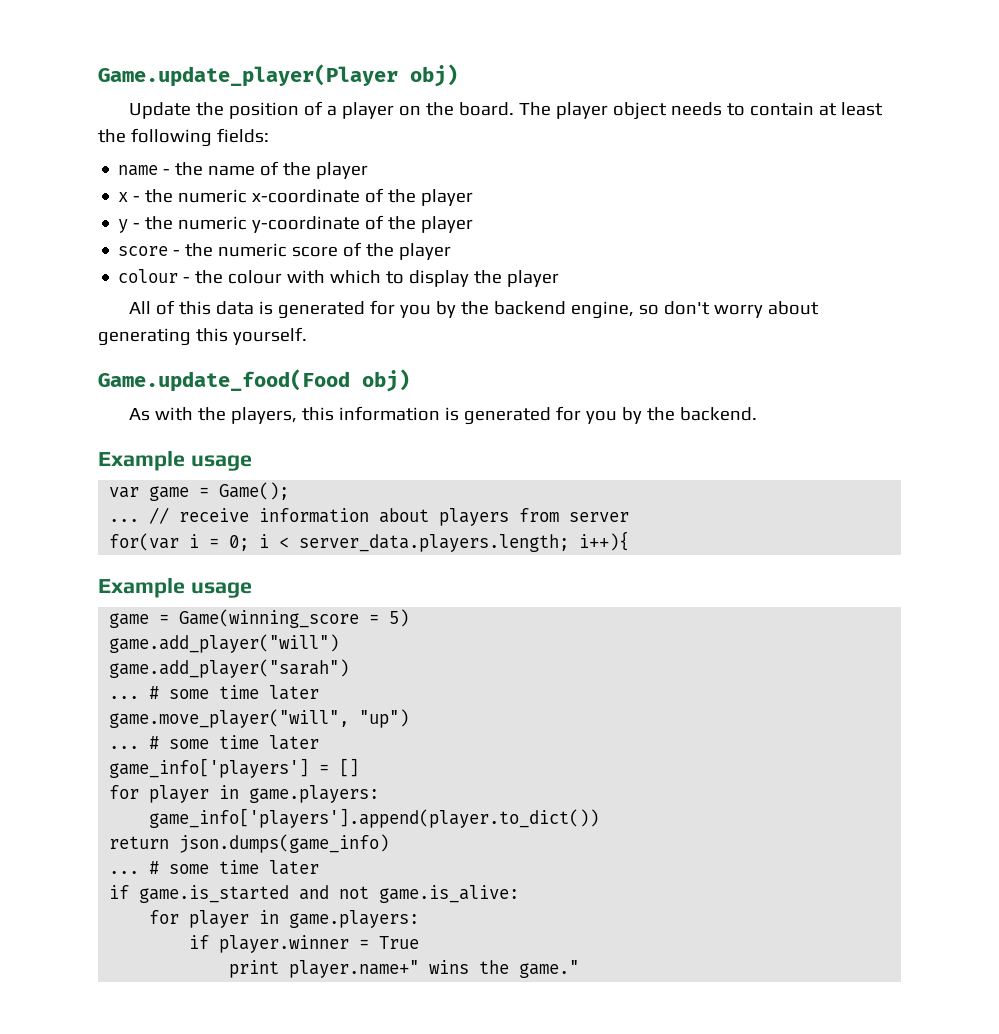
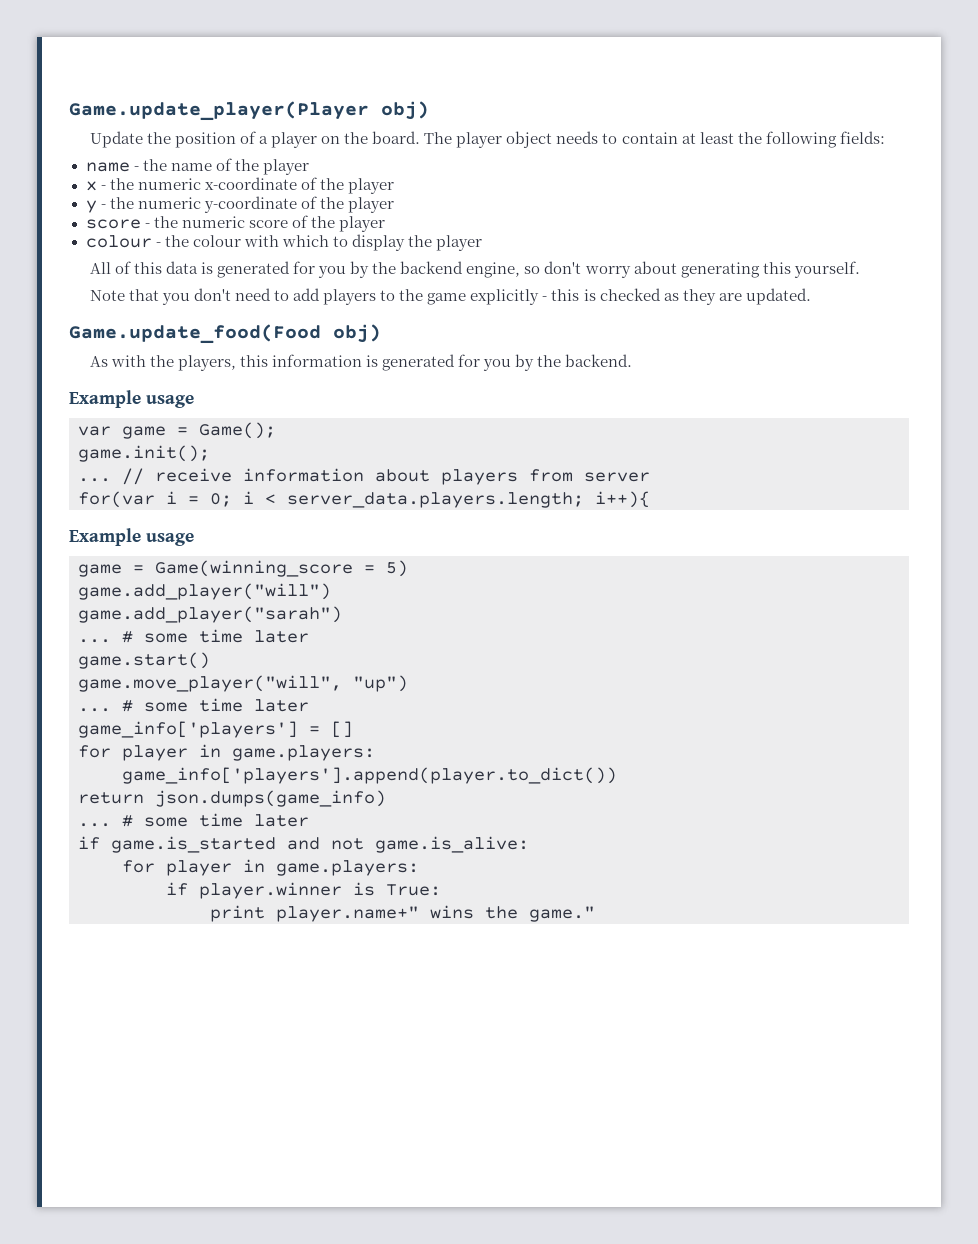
(307, 336) none -> [89,288,811,305] // Note that you don't need to add players to the game explicitly - this is checked as they are updated.
(290, 491) none -> [78,445,210,462] // game.init();
(320, 692) none -> [78,652,210,669] // game.start()
[359,936,420,949] = True -> [353,882,441,896] is True:

